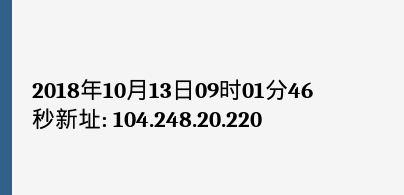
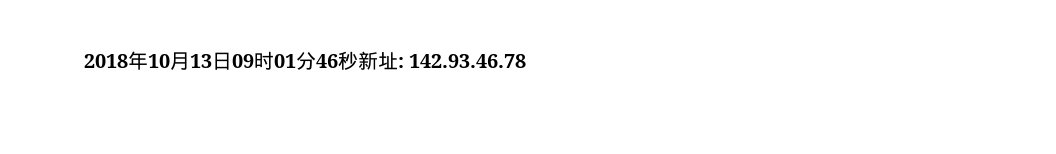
[113,111,263,127] 104.248.20.220 -> [409,54,527,68] 142.93.46.78

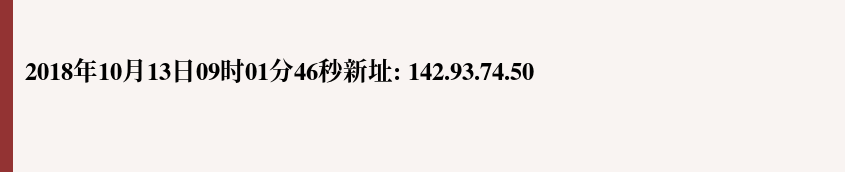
[409,54,527,68] 142.93.46.78 -> [407,63,534,80] 142.93.74.50

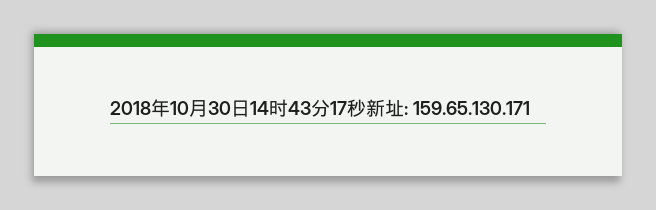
[147,58,318,83] 13日09时01分46 -> [208,99,347,117] 30日14时43分17
[407,63,534,80] 142.93.74.50 -> [412,101,530,115] 159.65.130.171

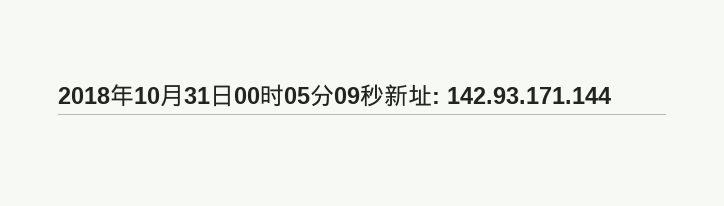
[208,99,347,117] 30日14时43分17 -> [184,84,360,107] 31日00时05分09
[412,101,530,115] 159.65.130.171 -> [447,87,611,104] 142.93.171.144

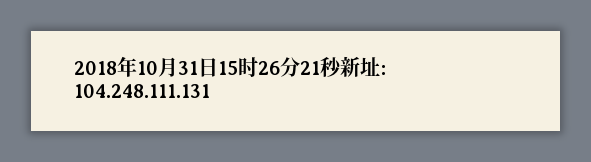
[234,84,360,107] 00时05分09 -> [218,57,320,77] 15时26分21
[447,87,611,104] 142.93.171.144 -> [74,84,210,98] 104.248.111.131

